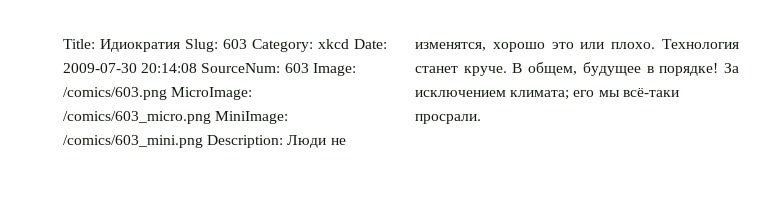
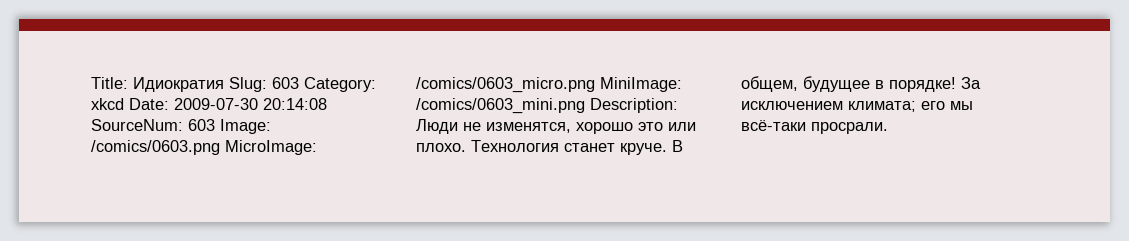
[63,87,253,100] [63,111,289,124] [63,135,203,148] /comics/603.png MicroImage: /comics/603_micro.png MiniImage: /comics/603_mini.png -> [91,140,317,155] [416,77,682,93] [416,98,585,114] /comics/0603.png MicroImage: /comics/0603_micro.png MiniImage: /comics/0603_mini.png

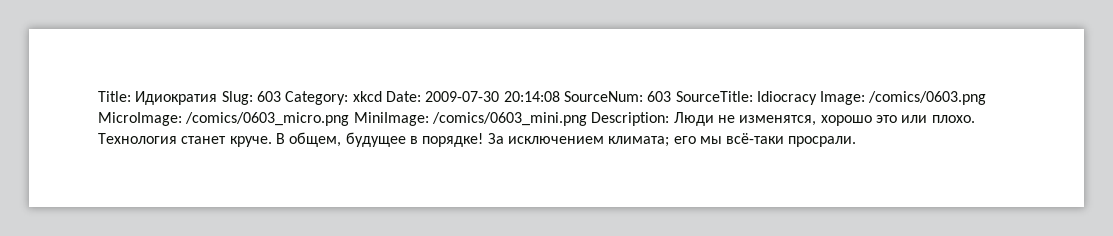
(215, 125) none -> [675,91,817,105] SourceTitle: Idiocracy

